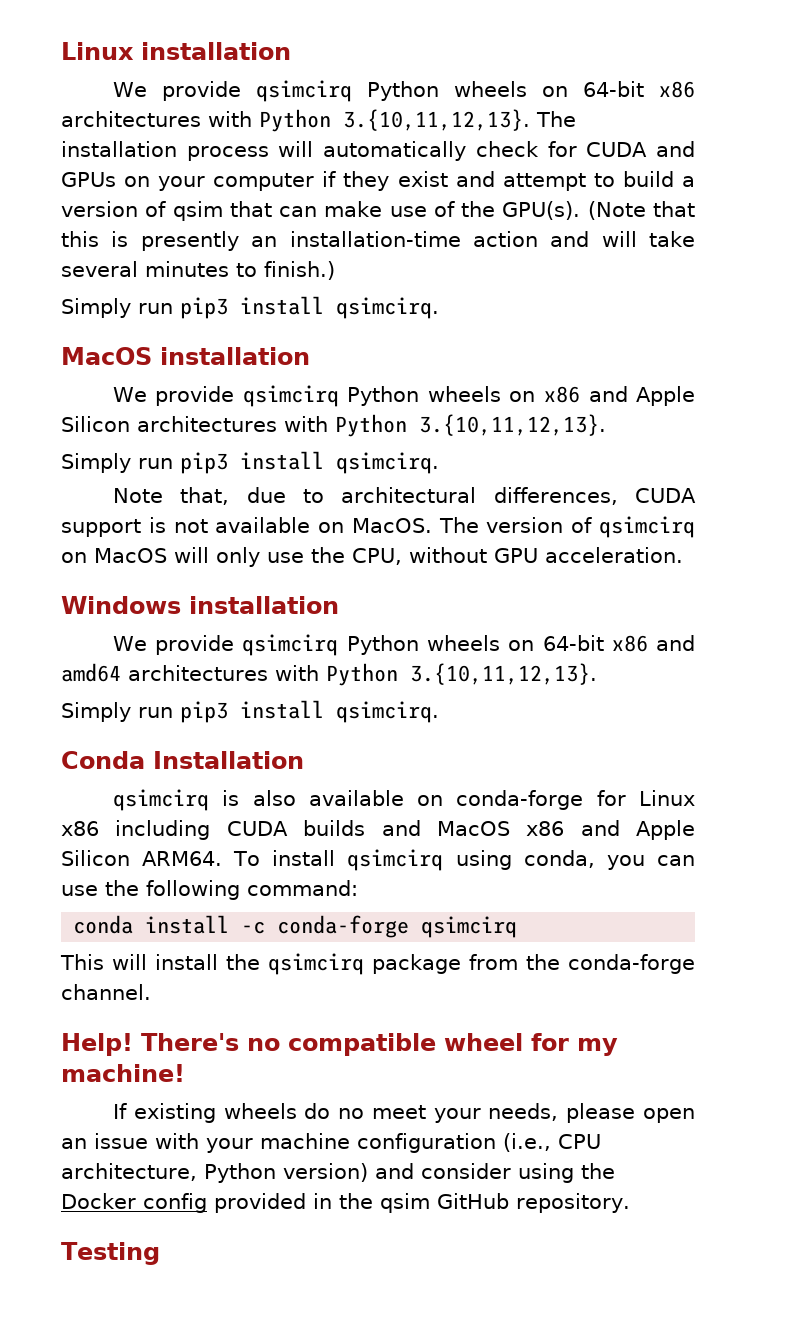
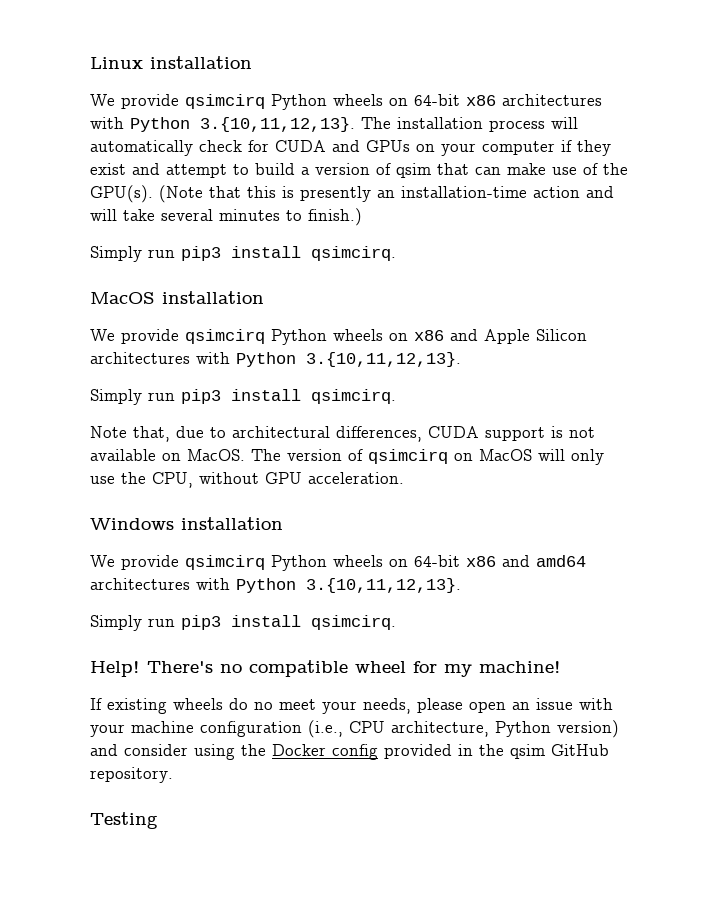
[61,751,304,769] [112,789,696,811] [61,820,695,840] [61,849,695,871] [61,880,358,900] [73,915,518,938] [60,953,695,975] [61,984,151,1000] // Conda Installation // qsimcirq is also available on conda-forge for Linux x86 including CUDA builds and MacOS x86 and Apple Silicon ARM64. To install qsimcirq using conda, you can use the following command: // conda install -c conda-forge qsimcirq // This will install the qsimcirq package from the conda-forge channel. -> (396, 622) none

